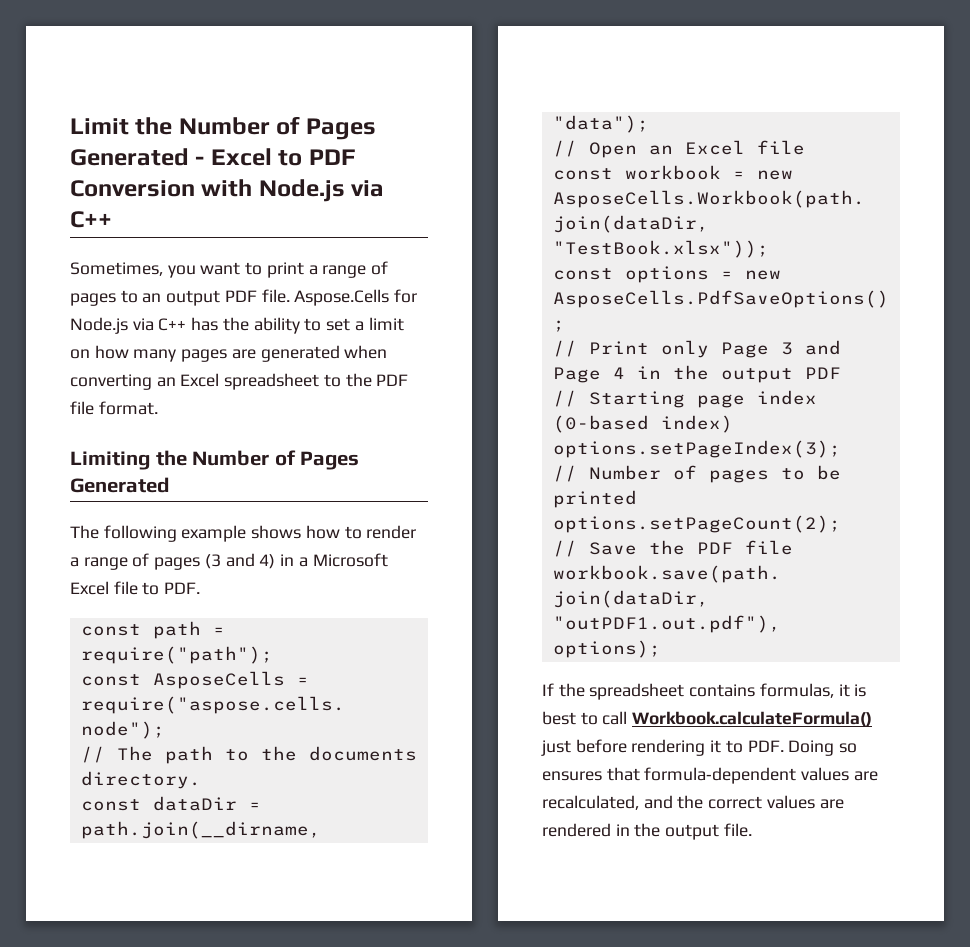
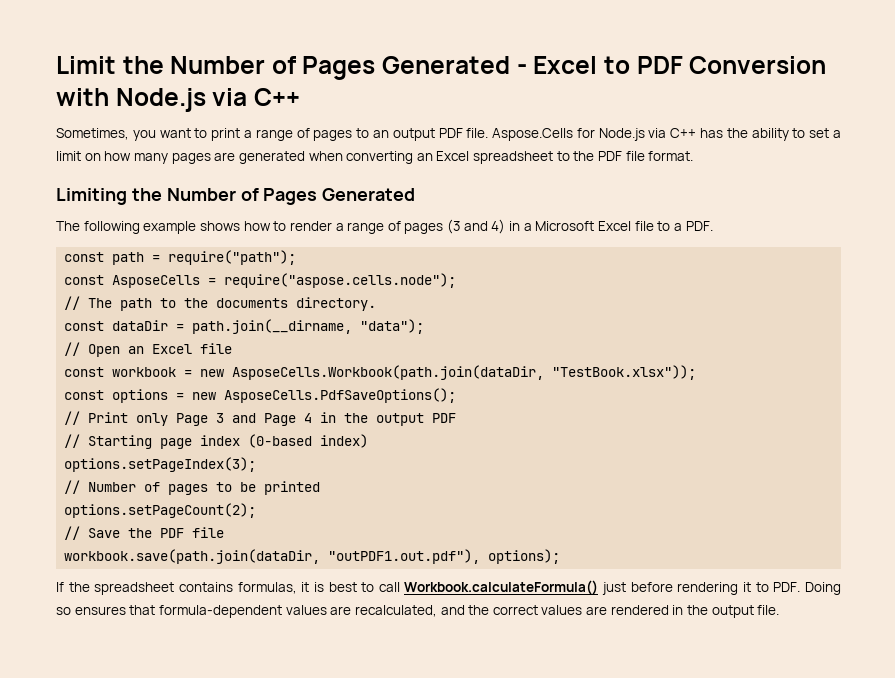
(160, 588) none -> [673,223,682,231] a

